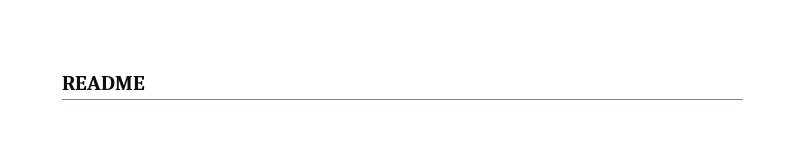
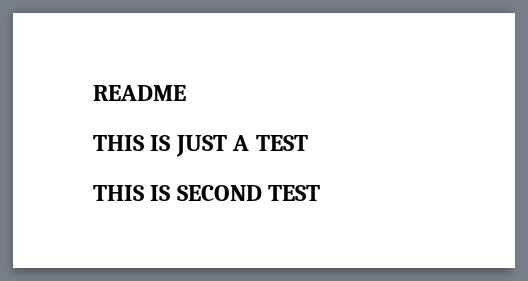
(145, 83) none -> [93,135,308,157] [93,185,321,201] // THIS IS JUST A TEST // THIS IS SECOND TEST

